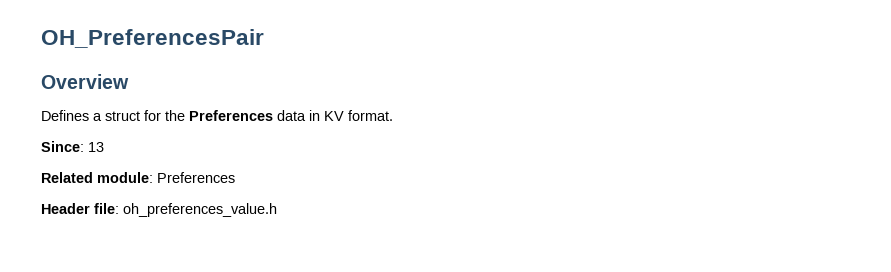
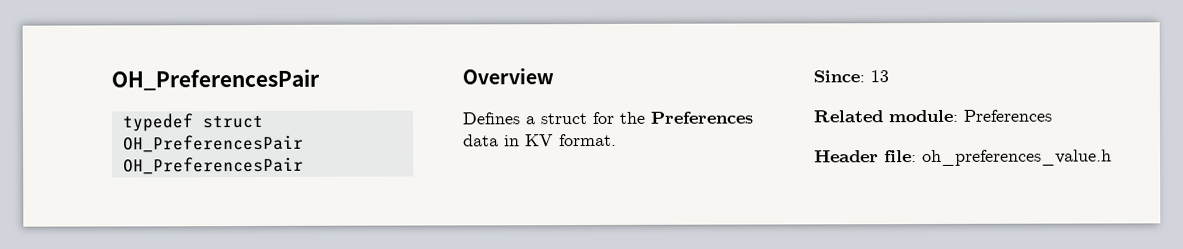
[41,29,264,48] OH_PreferencesPair -> [111,68,320,91] [121,113,264,132] [122,134,304,153] [122,156,304,175] OH_PreferencesPair // typedef struct OH_PreferencesPair OH_PreferencesPair

